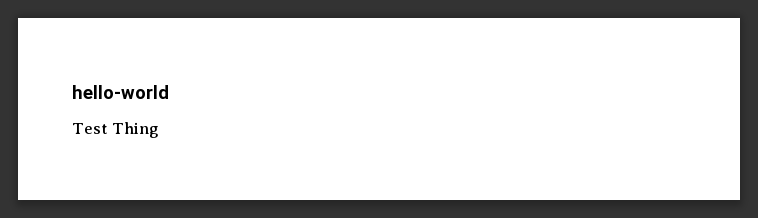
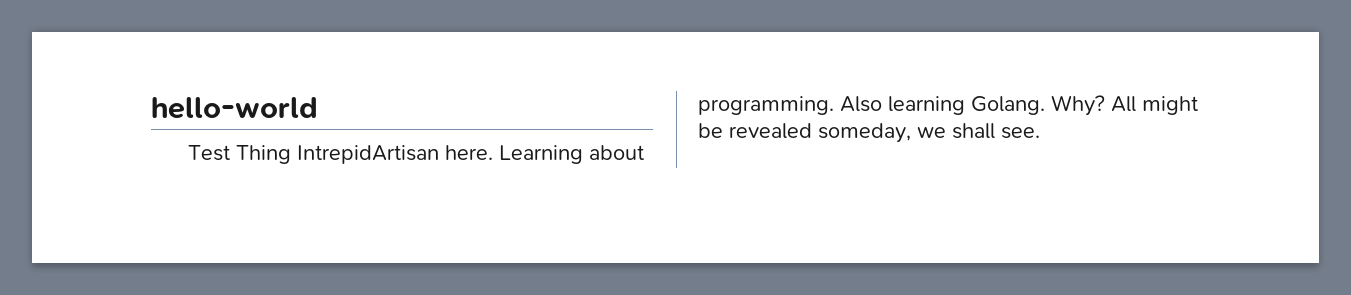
(160, 130) none -> [297,145,645,164] [698,95,1198,116] [698,123,1040,143] IntrepidArtisan here. Learning about programming. Also learning Golang. Why? All might be revealed someday, we shall see.

